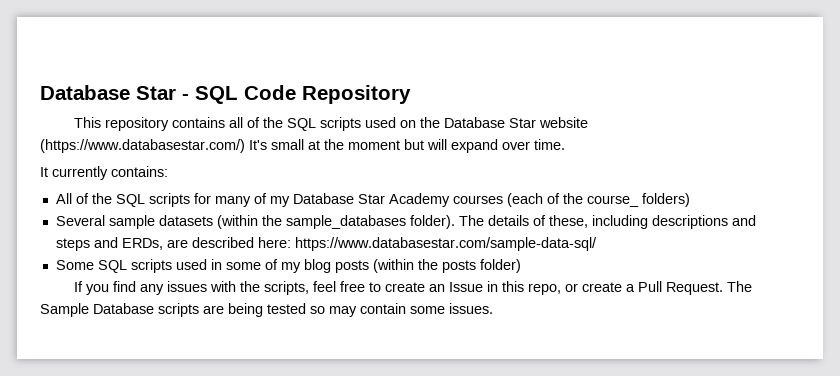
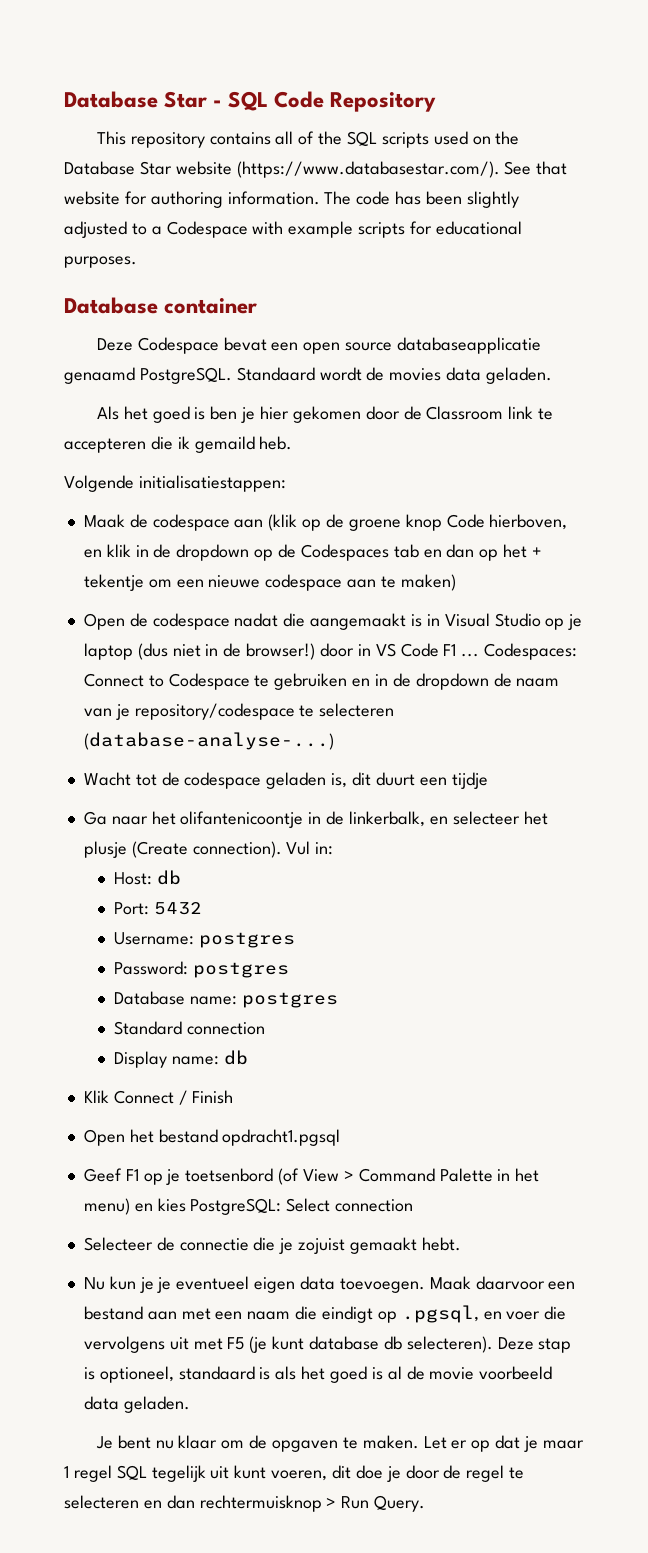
[40,139,565,153] [40,166,168,180] [55,193,690,207] [55,215,756,229] [55,237,597,251] [55,259,521,273] [73,281,752,295] [40,303,493,317] (https://www.databasestar.com/) It's small at the moment but will expand over time. // It currently contains: // All of the SQL scripts for many of my Database Star Academy courses (each of the course_ folders) // Several sample datasets (within the sample_databases folder). The details of these, including descriptions and steps and ERDs, are described here: https://www.databasestar.com/sample-data-sql/ // Some SQL scripts used in some of my blog posts (within the posts folder) // If you find any issues with the scripts, feel free to create an Issue in this repo, or create a Pull Request. The Sample Database scripts are being tested so may contain some issues. -> [236,161,568,178] [64,191,519,208] [64,221,522,238] [64,256,137,268] [64,297,258,314] [96,337,542,354] [64,367,553,384] [96,406,554,423] [64,436,293,453] [64,475,286,492] [83,514,568,531] [83,544,542,561] [83,574,456,591] [83,613,583,630] [83,643,578,660] [83,673,560,690] [83,703,395,720] [83,732,334,750] [83,772,488,789] [83,811,548,828] [83,841,334,858] [114,870,182,885] [114,902,203,915] [114,932,296,948] [114,961,290,978] [114,991,338,1008] [114,1021,266,1035] [114,1050,248,1068] [83,1090,234,1105] [83,1129,341,1146] [83,1168,540,1185] [83,1198,414,1215] [83,1237,461,1254] [83,1276,576,1293] [83,1305,567,1323] [83,1336,572,1353] [83,1366,553,1383] [83,1396,190,1413] [95,1435,584,1452] [64,1465,525,1482] [64,1495,426,1512] (https://www.databasestar.com/). See that website for authoring information. The code has been slightly adjusted to a Codespace with example scripts for educational purposes. // Database container // Deze Codespace bevat een open source databaseapplicatie genaamd PostgreSQL. Standaard wordt de movies data geladen. // Als het goed is ben je hier gekomen door de Classroom link te accepteren die ik gemaild heb. // Volgende initialisatiestappen: // Maak de codespace aan (klik op de groene knop Code hierboven, en klik in de dropdown op de Codespaces tab en dan op het + tekentje om een nieuwe codespace aan te maken) // Open de codespace nadat die aangemaakt is in Visual Studio op je laptop (dus niet in de browser!) door in VS Code F1 ... Codespaces: Connect to Codespace te gebruiken en in de dropdown de naam van je repository/codespace te selecteren (database-analyse-...) // Wacht tot de codespace geladen is, dit duurt een tijdje // Ga naar het olifantenicoontje in de linkerbalk, en selecteer het plusje (Create connection). Vul in: // Host: db // Port: 5432 // Username: postgres // Password: postgres // Database name: postgres // Standard connection // Display name: db // Klik Connect / Finish // Open het bestand opdracht1.pgsql // Geef F1 op je toetsenbord (of View > Command Palette in het menu) en kies PostgreSQL: Select connection // Selecteer de connectie die je zojuist gemaakt hebt. // Nu kun je je eventueel eigen data toevoegen. Maak daarvoor een bestand aan met een naam die eindigt op .pgsql, en voer die vervolgens uit met F5 (je kunt database db selecteren). Deze stap is optioneel, standaard is als het goed is al de movie voorbeeld data geladen. // Je bent nu klaar om de opgaven te maken. Let er op dat je maar 1 regel SQL tegelijk uit kunt voeren, dit doe je door de regel te selecteren en dan rechtermuisknop > Run Query.

